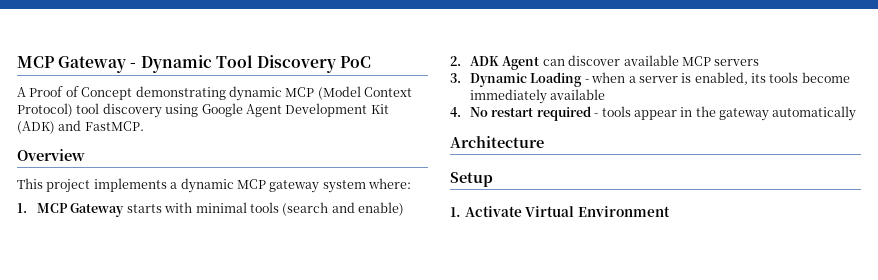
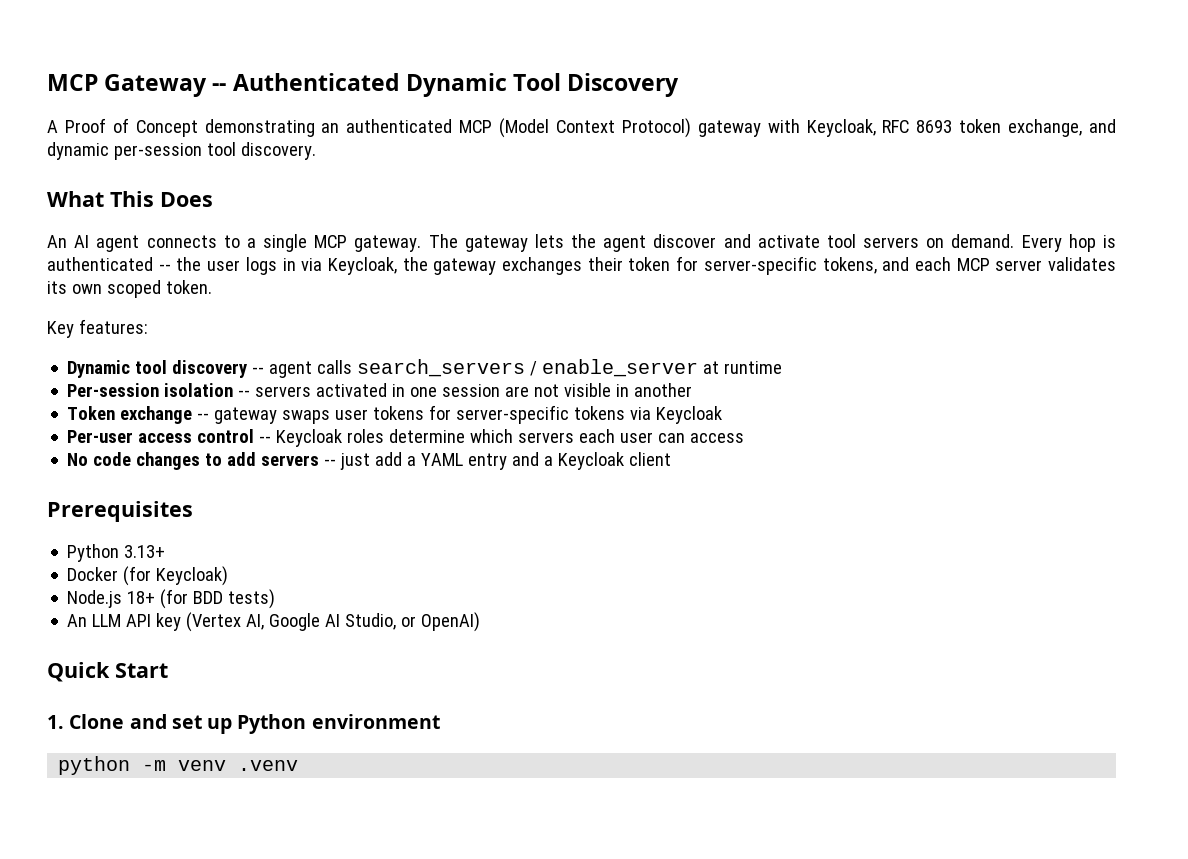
[17,56,137,73] MCP Gateway - -> [47,73,400,97] MCP Gateway -- Authenticated
[340,56,372,68] PoC -> (680, 85) none
[228,86,282,101] dynamic -> [321,119,453,133] an authenticated
[76,103,389,118] [17,120,144,134] [17,149,85,161] [17,178,411,193] [17,202,405,217] [450,55,760,70] [450,72,850,87] [470,89,606,104] [450,106,857,121] [450,136,544,148] [450,172,493,187] [450,206,670,217] tool discovery using Google Agent Development Kit (ADK) and FastMCP. // Overview // This project implements a dynamic MCP gateway system where: // 1. MCP Gateway starts with minimal tools (search and enable) // 2. ADK Agent can discover available MCP servers // 3. Dynamic Loading - when a server is enabled, its tools become immediately available // 4. No restart required - tools appear in the gateway automatically // Architecture // Setup // 1. Activate Virtual Environment -> [697,119,1116,137] [47,142,316,160] [47,191,213,207] [47,234,1116,252] [47,256,1117,275] [47,280,212,298] [47,319,148,338] [67,359,783,378] [67,383,693,397] [67,405,723,424] [67,429,745,447] [67,452,672,470] [47,501,193,522] [67,544,166,562] [67,566,229,586] [67,589,276,609] [67,612,481,632] [47,662,168,682] [47,714,440,734] [58,756,299,775] gateway with Keycloak, RFC 8693 token exchange, and dynamic per-session tool discovery. // What This Does // An AI agent connects to a single MCP gateway. The gateway lets the agent discover and activate tool servers on demand. Every hop is authenticated -- the user logs in via Keycloak, the gateway exchanges their token for server-specific tokens, and each MCP server validates its own scoped token. // Key features: // Dynamic tool discovery -- agent calls search_servers / enable_server at runtime // Per-session isolation -- servers activated in one session are not visible in another // Token exchange -- gateway swaps user tokens for server-specific tokens via Keycloak // Per-user access control -- Keycloak roles determine which servers each user can access // No code changes to add servers -- just add a YAML entry and a Keycloak client // Prerequisites // Python 3.13+ // Docker (for Keycloak) // Node.js 18+ (for BDD tests) // An LLM API key (Vertex AI, Google AI Studio, or OpenAI) // Quick Start // 1. Clone and set up Python environment // python -m venv .venv

